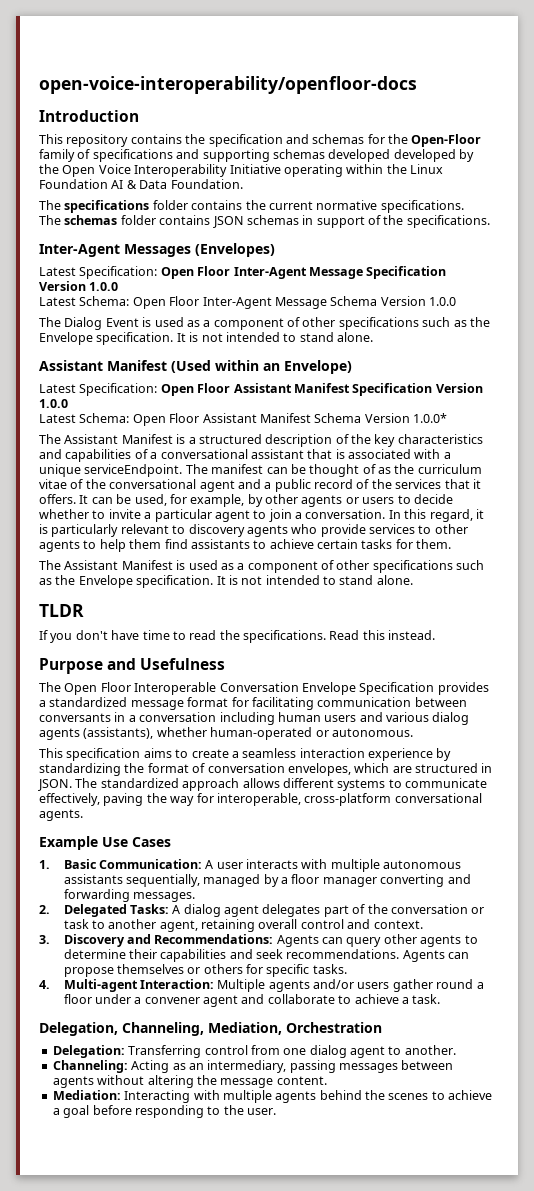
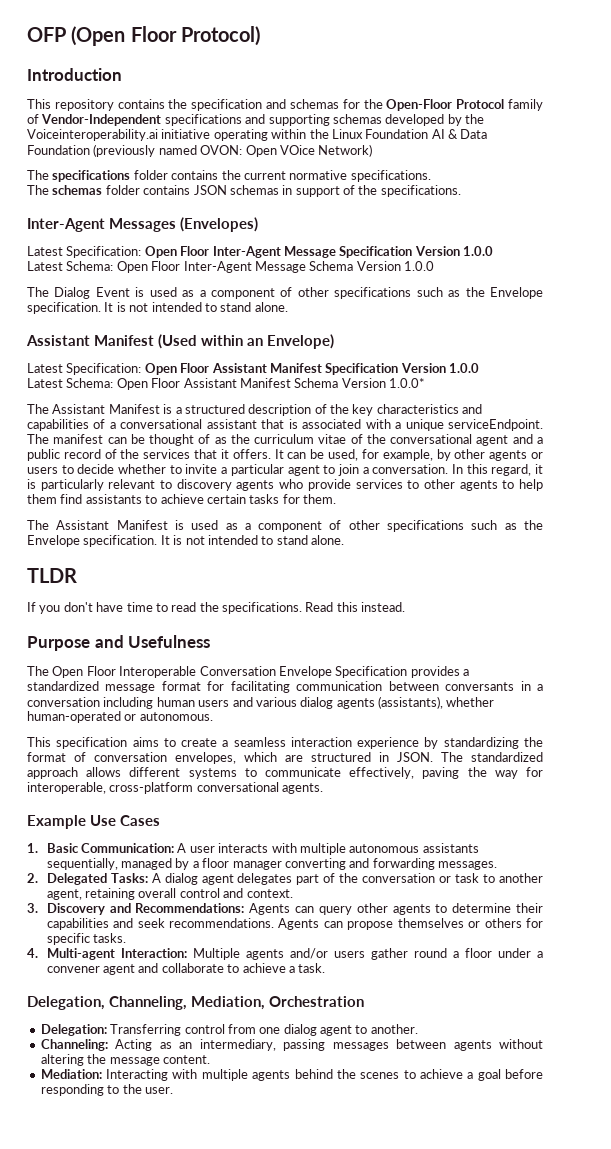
[39,76,417,94] open-voice-interoperability/openfloor-docs -> [27,26,260,46] OFP (Open Floor Protocol)
(482, 140) none -> [456,99,505,109] Protocol
(91, 154) none -> [41,114,162,126] Vendor-Independent
[393,149,456,162] developed -> (445, 120) none
[62,164,281,177] Open Voice Interoperability Initiative -> [27,129,211,141] Voiceinteroperability.ai initiative
[170,179,243,189] Foundation. -> [27,144,373,157] Foundation (previously named OVON: Open VOice Network)

